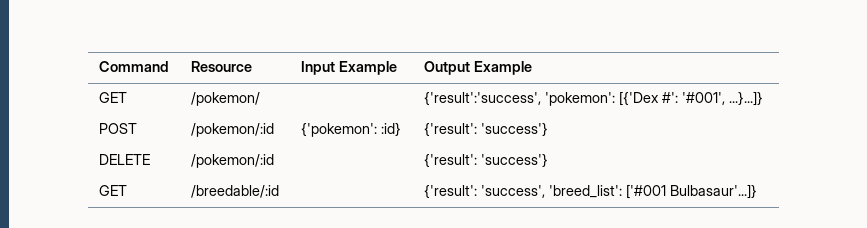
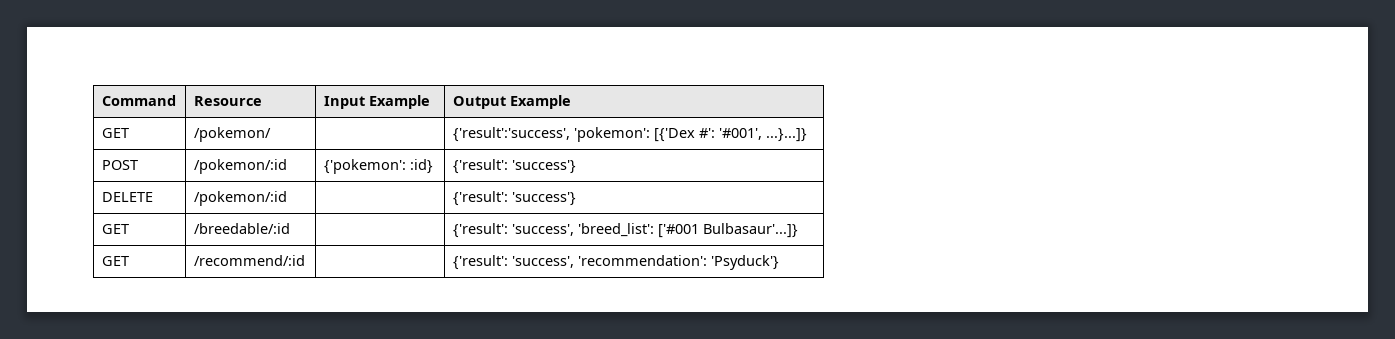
(757, 191) none -> [101,256,129,266] [193,255,305,266] [452,255,779,270] // GET | /recommend/:id | | {'result': 'success', 'recommendation': 'Psyduck'}

